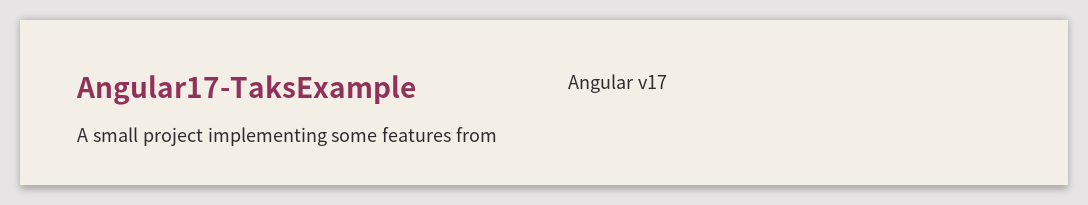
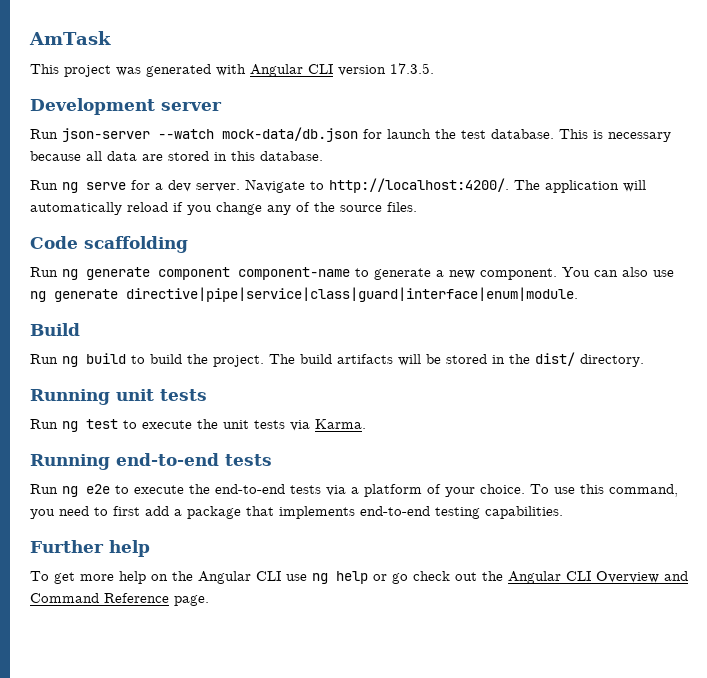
[76,75,416,105] [77,127,498,146] [568,74,667,93] Angular17-TaksExample // A small project implementing some features from Angular v17 -> [29,31,111,45] [30,63,434,77] [30,98,222,115] [30,127,671,142] [30,151,323,161] [30,178,646,193] [30,202,417,215] [30,236,188,253] [30,267,674,280] [30,287,578,302] [30,323,80,336] [30,352,644,367] [30,389,207,405] [30,419,366,432] [30,453,272,470] [30,484,678,497] [30,506,563,519] [30,540,150,557] [30,571,688,584] [30,593,209,606] AmTask // This project was generated with Angular CLI version 17.3.5. // Development server // Run json-server --watch mock-data/db.json for launch the test database. This is necessary because all data are stored in this database. // Run ng serve for a dev server. Navigate to http://localhost:4200/. The application will automatically reload if you change any of the source files. // Code scaffolding // Run ng generate component component-name to generate a new component. You can also use ng generate directive|pipe|service|class|guard|interface|enum|module. // Build // Run ng build to build the project. The build artifacts will be stored in the dist/ directory. // Running unit tests // Run ng test to execute the unit tests via Karma. // Running end-to-end tests // Run ng e2e to execute the end-to-end tests via a platform of your choice. To use this command, you need to first add a package that implements end-to-end testing capabilities. // Further help // To get more help on the Angular CLI use ng help or go check out the Angular CLI Overview and Command Reference page.

